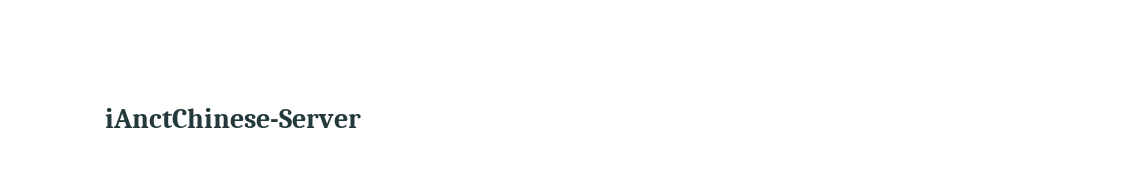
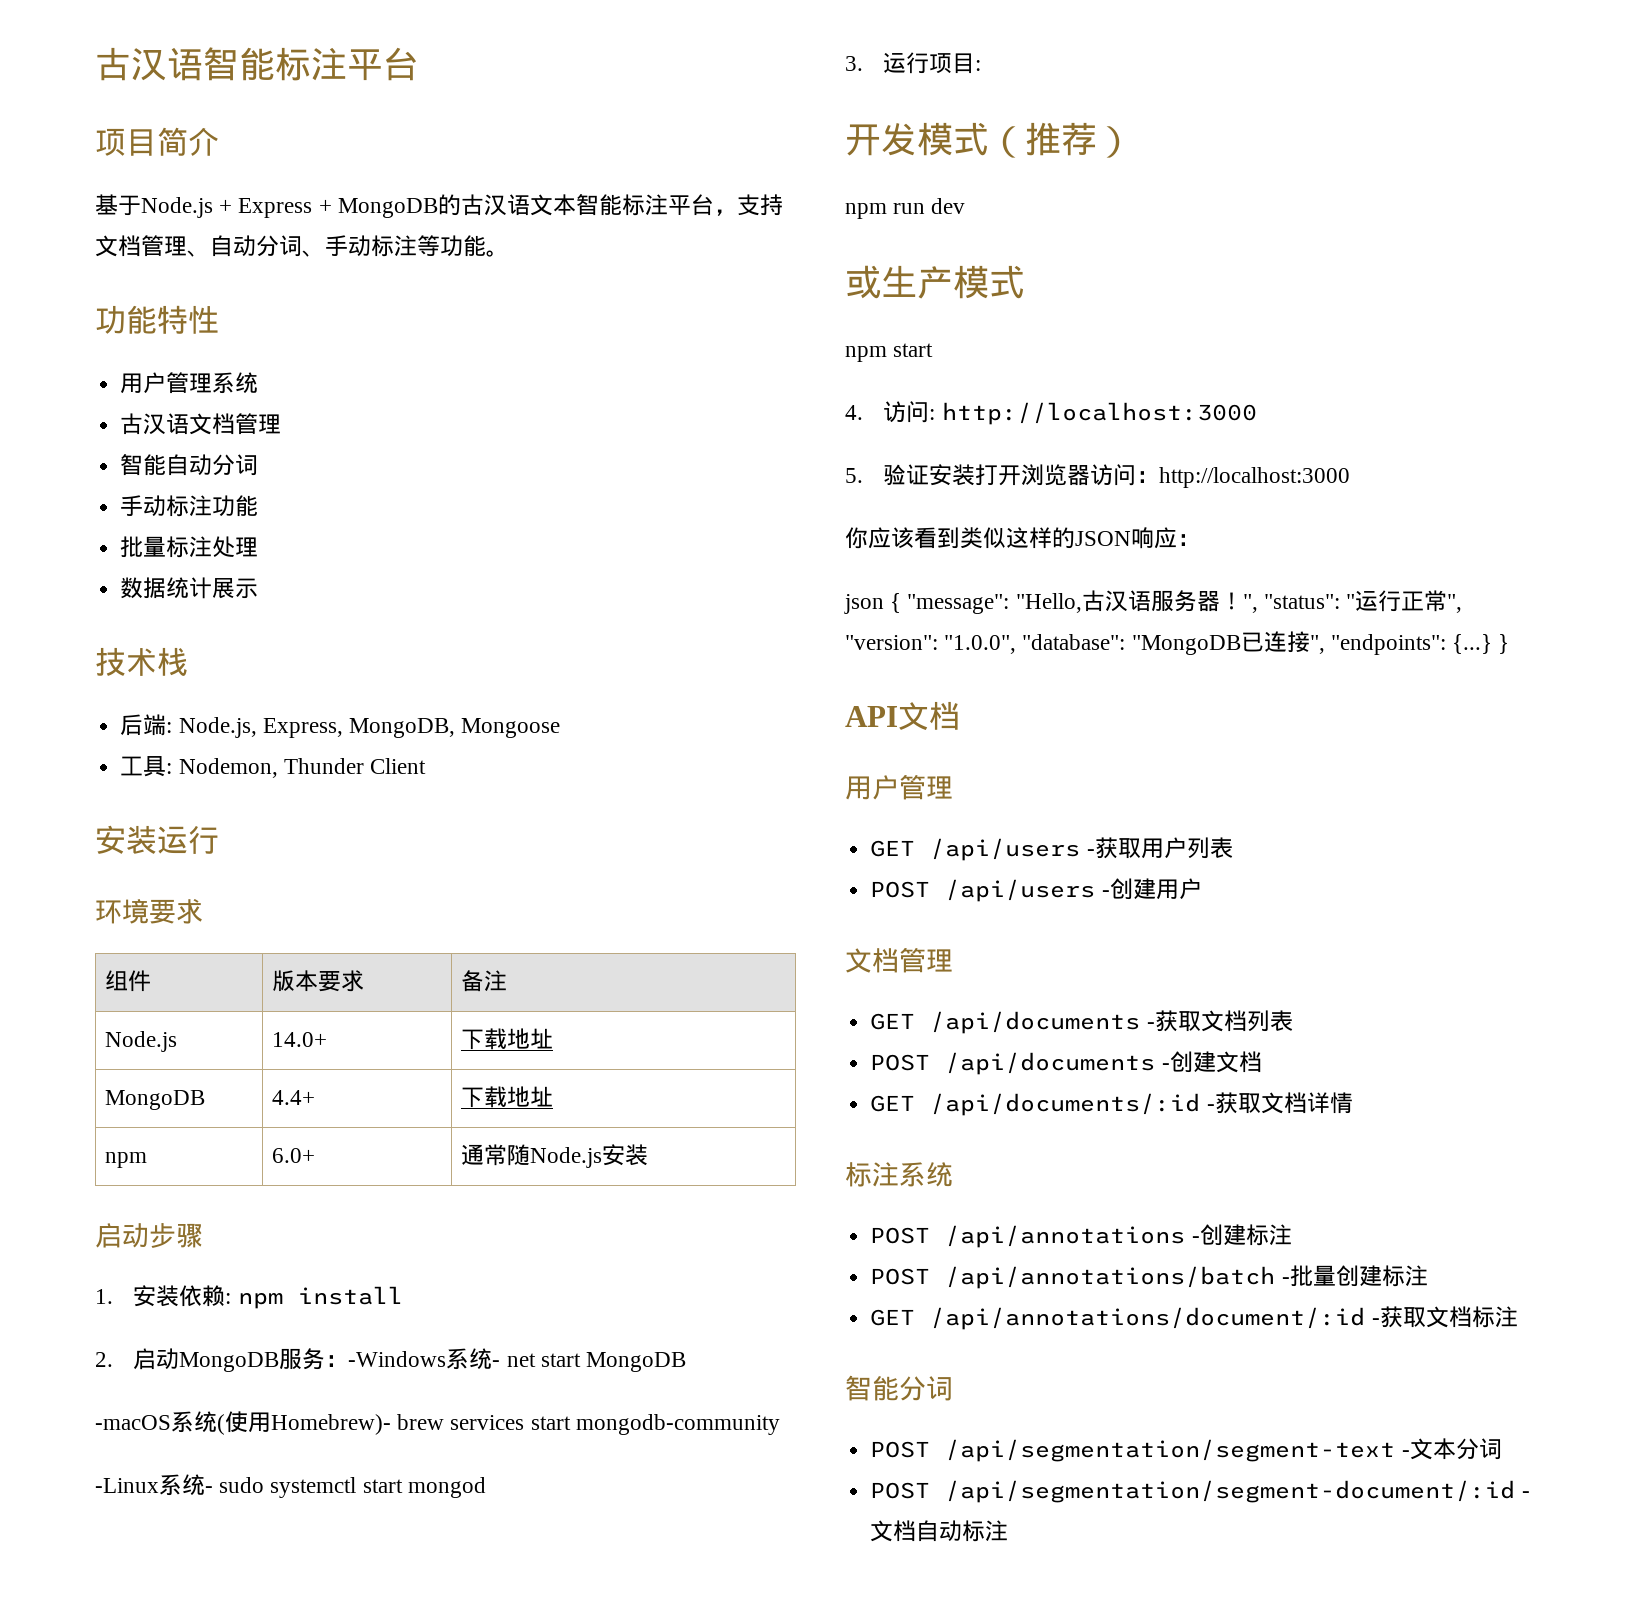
[105,108,361,128] iAnctChinese-Server -> [95,47,419,81] [95,127,219,156] [95,194,783,218] [95,235,509,257] [95,305,219,334] [120,372,259,394] [120,413,282,435] [120,454,259,476] [120,495,259,517] [120,536,259,558] [120,577,259,599] [95,647,188,676] [120,714,561,738] [120,756,426,778] [95,825,219,854] [95,898,203,924] [105,970,152,992] [272,970,365,992] [461,970,508,992] [105,1031,178,1052] [272,1032,328,1047] [461,1028,554,1050] [105,1090,206,1110] [272,1090,316,1105] [461,1086,554,1108] [105,1152,148,1168] [272,1148,316,1163] [461,1144,649,1168] [95,1223,203,1248] [95,1285,403,1309] [95,1348,687,1372] [95,1411,780,1435] [95,1474,486,1498] [845,52,982,74] [845,122,1133,158] [845,198,966,219] [845,265,1025,299] [845,343,934,362] [845,401,1257,425] [845,464,1351,488] [845,527,1200,549] [844,590,1463,614] [845,631,1510,655] [845,701,960,731] [845,774,953,800] [870,837,1233,861] [870,878,1202,902] [845,947,953,973] [870,1010,1293,1034] [870,1051,1262,1075] [870,1092,1353,1116] [845,1162,953,1187] [870,1224,1292,1248] [870,1265,1428,1289] [870,1306,1518,1330] [845,1375,953,1401] [870,1438,1502,1462] [870,1480,1530,1503] [870,1520,1009,1542] 古汉语智能标注平台 // 项目简介 // 基于Node.js + Express + MongoDB的古汉语文本智能标注平台，支持文档管理、自动分词、手动标注等功能。 // 功能特性 // 用户管理系统 // 古汉语文档管理 // 智能自动分词 // 手动标注功能 // 批量标注处理 // 数据统计展示 // 技术栈 // 后端: Node.js, Express, MongoDB, Mongoose // 工具: Nodemon, Thunder Client // 安装运行 // 环境要求 // 组件 | 版本要求 | 备注 // Node.js | 14.0+ | 下载地址 // MongoDB | 4.4+ | 下载地址 // npm | 6.0+ | 通常随Node.js安装 // 启动步骤 // 1.安装依赖: npm install // 2.启动MongoDB服务：-Windows系统- net start MongoDB // -macOS系统(使用Homebrew)- brew services start mongodb-community // -Linux系统- sudo systemctl start mongod // 3.运行项目: // 开发模式（推荐） // npm run dev // 或生产模式 // npm start // 4.访问: http://localhost:3000 // 5.验证安装打开浏览器访问：http://localhost:3000 // 你应该看到类似这样的JSON响应： // json { "message": "Hello,古汉语服务器！", "status": "运行正常", "version": "1.0.0", "database": "MongoDB已连接", "endpoints": {...} } // API文档 // 用户管理 // GET /api/users -获取用户列表 // POST /api/users -创建用户 // 文档管理 // GET /api/documents -获取文档列表 // POST /api/documents -创建文档 // GET /api/documents/:id -获取文档详情 // 标注系统 // POST /api/annotations -创建标注 // POST /api/annotations/batch -批量创建标注 // GET /api/annotations/document/:id -获取文档标注 // 智能分词 // POST /api/segmentation/segment-text -文本分词 // POST /api/segmentation/segment-document/:id -文档自动标注

